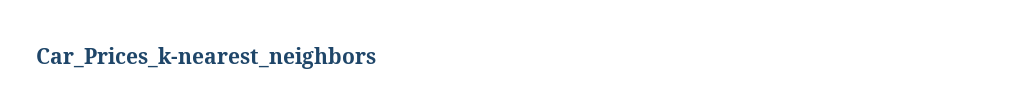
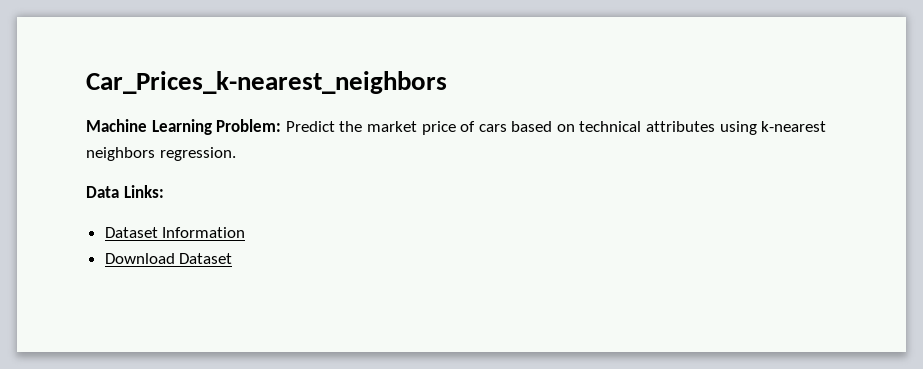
(376, 58) none -> [86,119,827,135] [86,147,236,161] [86,185,164,198] [104,227,246,238] [104,253,233,264] // Machine Learning Problem: Predict the market price of cars based on technical attributes using k-nearest neighbors regression. // Data Links: // Dataset Information // Download Dataset

